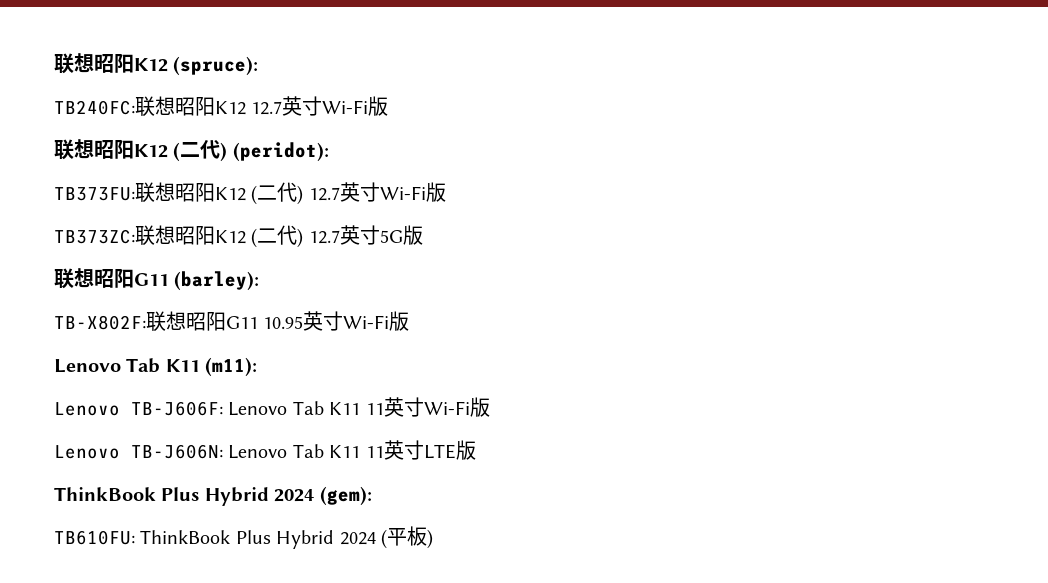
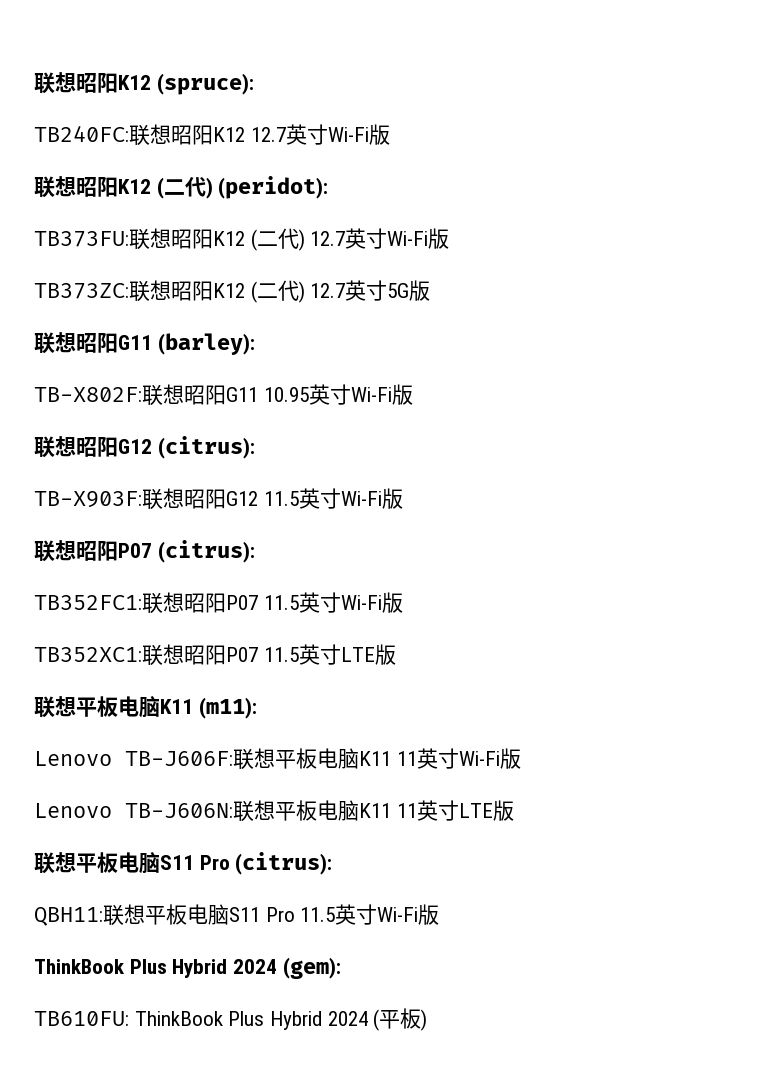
[54,358,161,373] Lenovo Tab -> [34,436,255,459] [34,488,403,510] [34,540,255,563] [34,592,403,614] [34,644,396,666] [34,696,160,718] 联想昭阳G12 (citrus): // TB-X903F:联想昭阳G12 11.5英寸Wi-Fi版 // 联想昭阳P07 (citrus): // TB352FC1:联想昭阳P07 11.5英寸Wi-Fi版 // TB352XC1:联想昭阳P07 11.5英寸LTE版 // 联想平板电脑
[228,401,324,416] Lenovo Tab -> [233,748,359,770] 联想平板电脑
[228,444,324,459] Lenovo Tab -> [233,800,359,822] 联想平板电脑
(476, 450) none -> [34,852,333,875] [34,904,440,926] // 联想平板电脑S11 Pro (citrus): // QBH11:联想平板电脑S11 Pro 11.5英寸Wi-Fi版

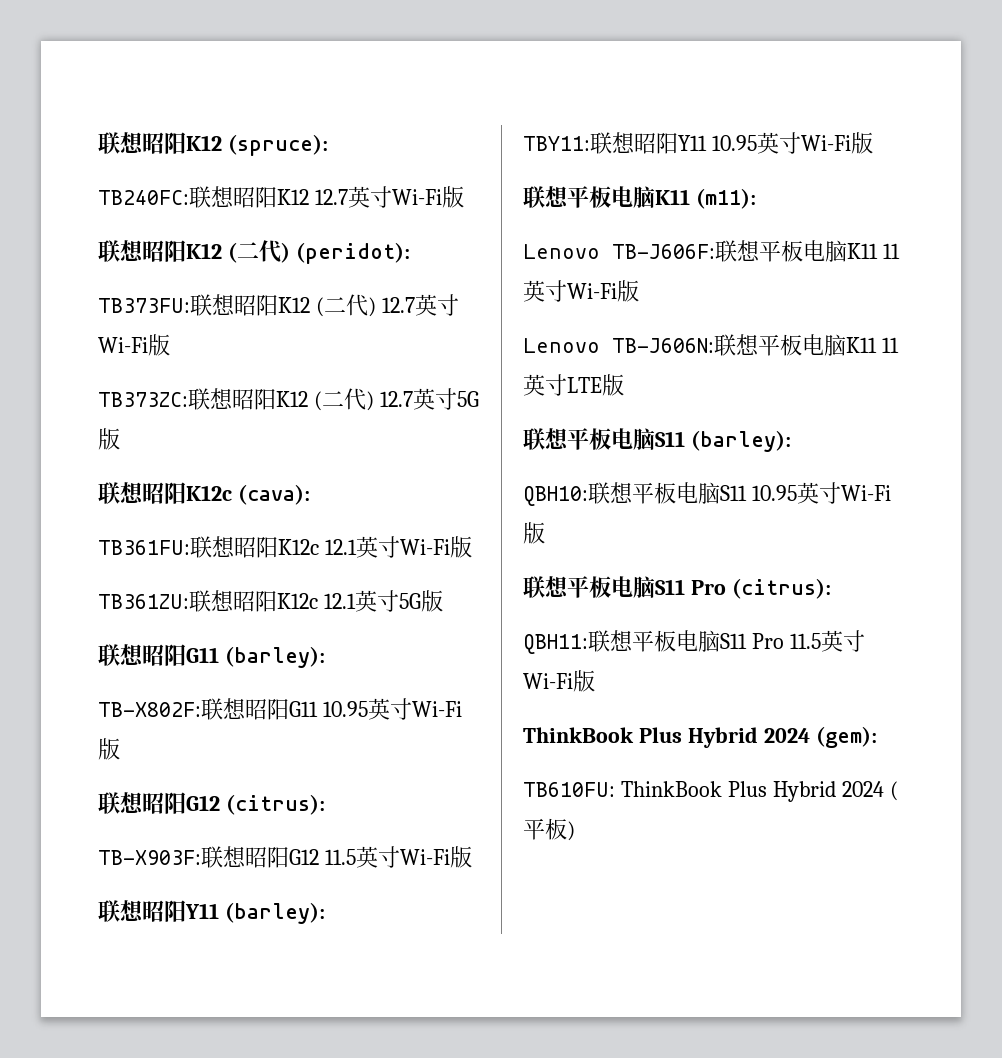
(431, 290) none -> [98,482,310,505] [98,536,472,558] [98,590,443,612] // 联想昭阳K12c (cava): // TB361FU:联想昭阳K12c 12.1英寸Wi-Fi版 // TB361ZU:联想昭阳K12c 12.1英寸5G版
[118,540,255,563] [34,592,403,614] [34,644,375,666] P07 (citrus): // TB352FC1:联想昭阳P07 11.5英寸Wi-Fi版 // TB352XC1:联想昭阳P07 11.5英寸LTE -> [185,902,325,924] [523,132,851,154] Y11 (barley): // TBY11:联想昭阳Y11 10.95英寸Wi-Fi
(514, 810) none -> [523,428,791,452] [523,482,891,506] [523,522,545,544] // 联想平板电脑S11 (barley): // QBH10:联想平板电脑S11 10.95英寸Wi-Fi版

